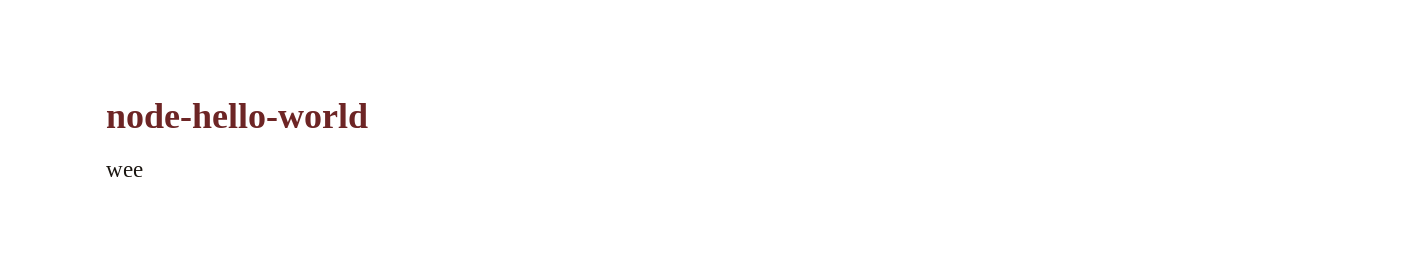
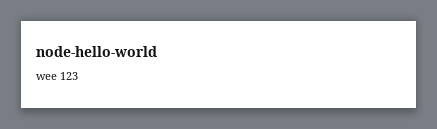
(143, 171) none -> [60,72,78,80] 123

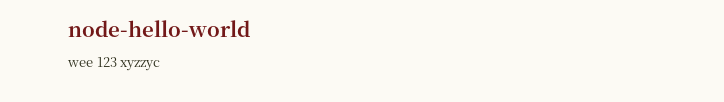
(78, 76) none -> [120,60,161,71] xyzzyc

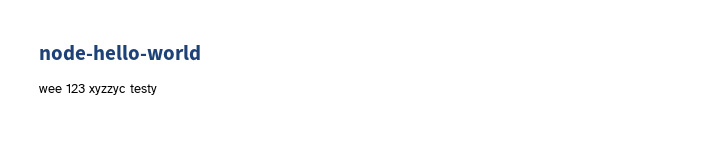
(161, 65) none -> [130,84,157,95] testy

